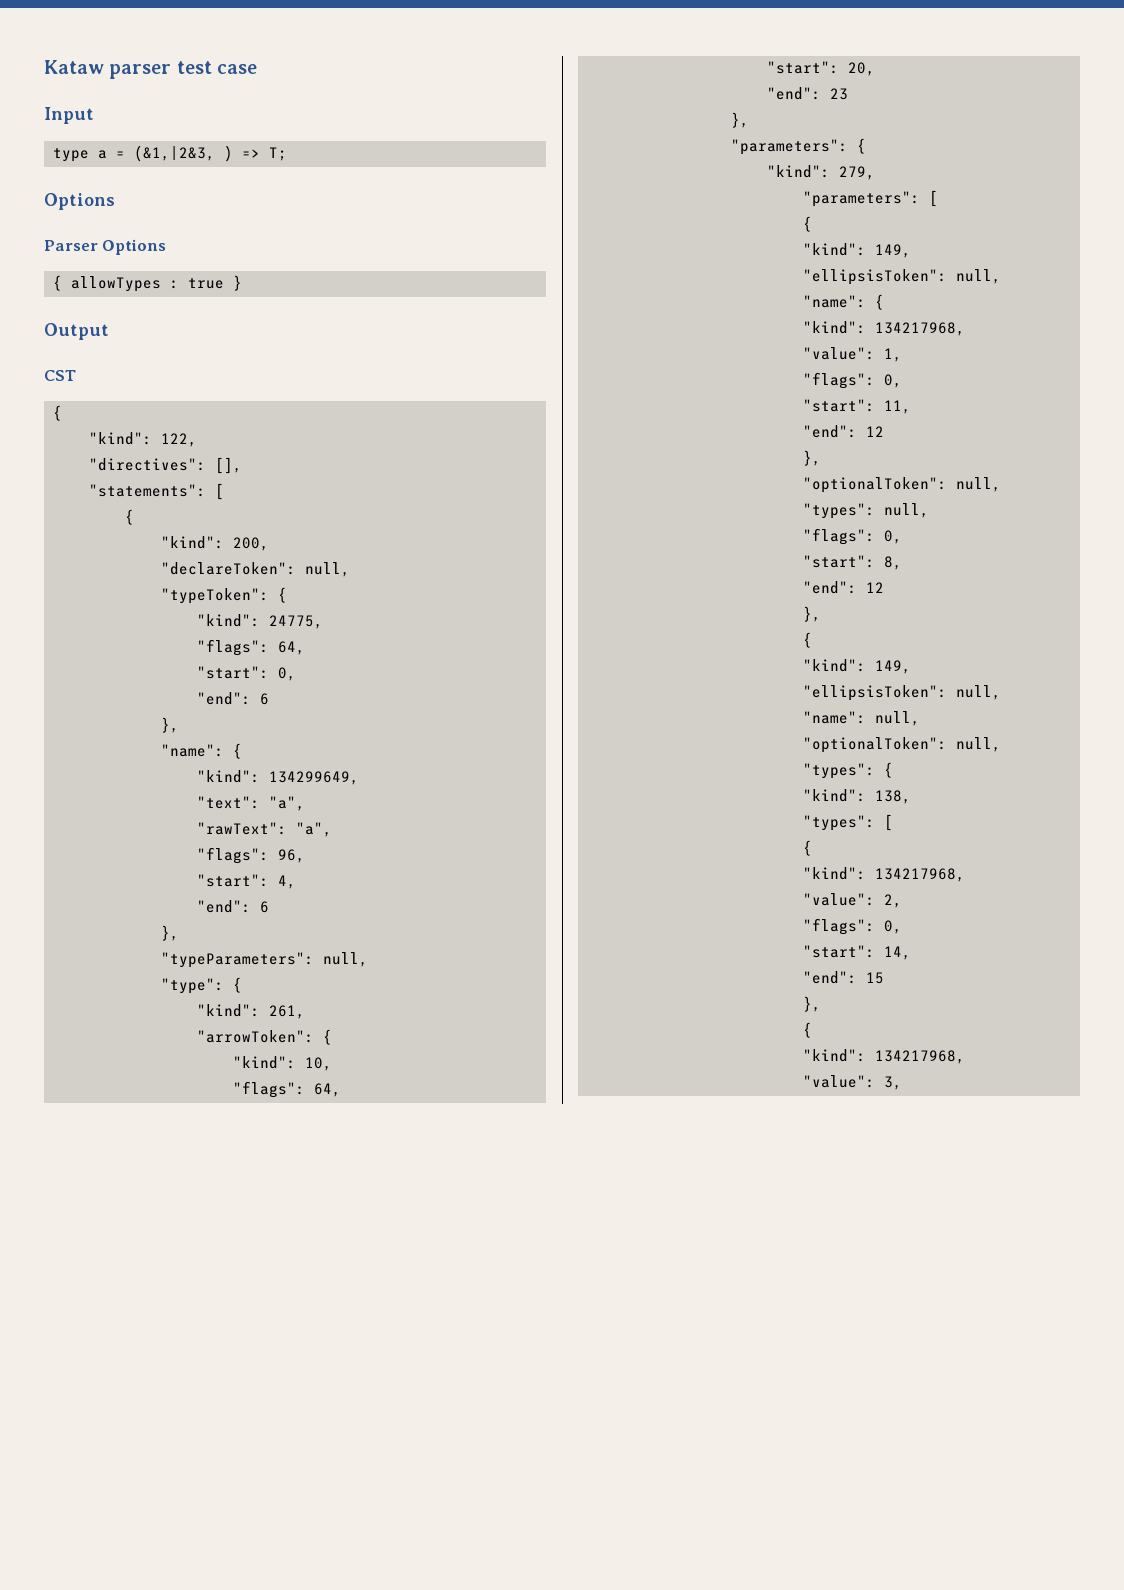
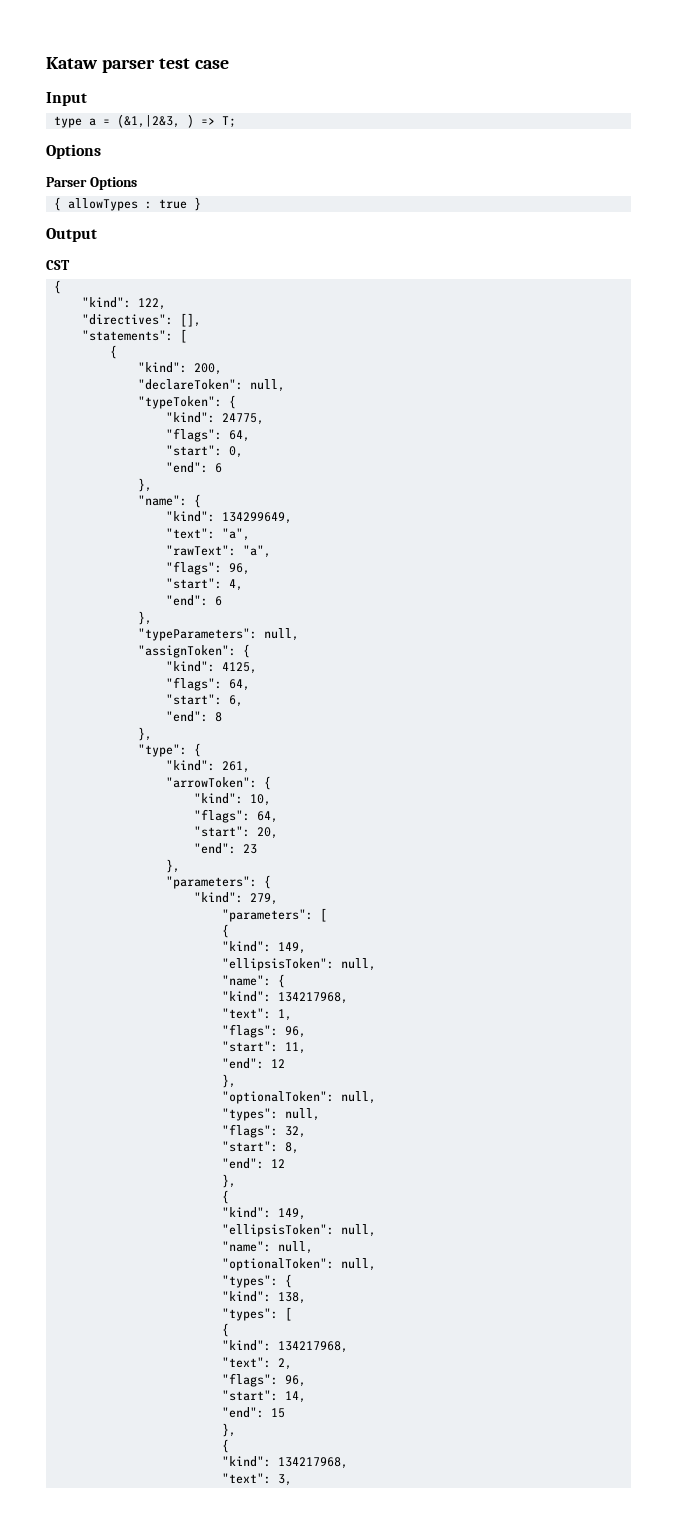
(368, 959) none -> [137,644,250,658] [165,661,257,674] [165,677,250,691] [165,694,243,707] [165,711,222,722] [137,727,152,741] // "assignToken": { // "kind": 4125, // "flags": 64, // "start": 6, // "end": 8 // },
[803,347,875,360] "value": -> [221,1008,271,1019] "text":
[884,374,902,388] 0, -> [284,1026,306,1038] 96,
[884,530,902,544] 0, -> [284,1126,306,1138] 32,
[803,893,875,906] "value": -> [221,1357,271,1368] "text":
[884,920,902,934] 0, -> [284,1375,306,1387] 96,
[803,1075,875,1088] "value": -> [221,1473,271,1484] "text":

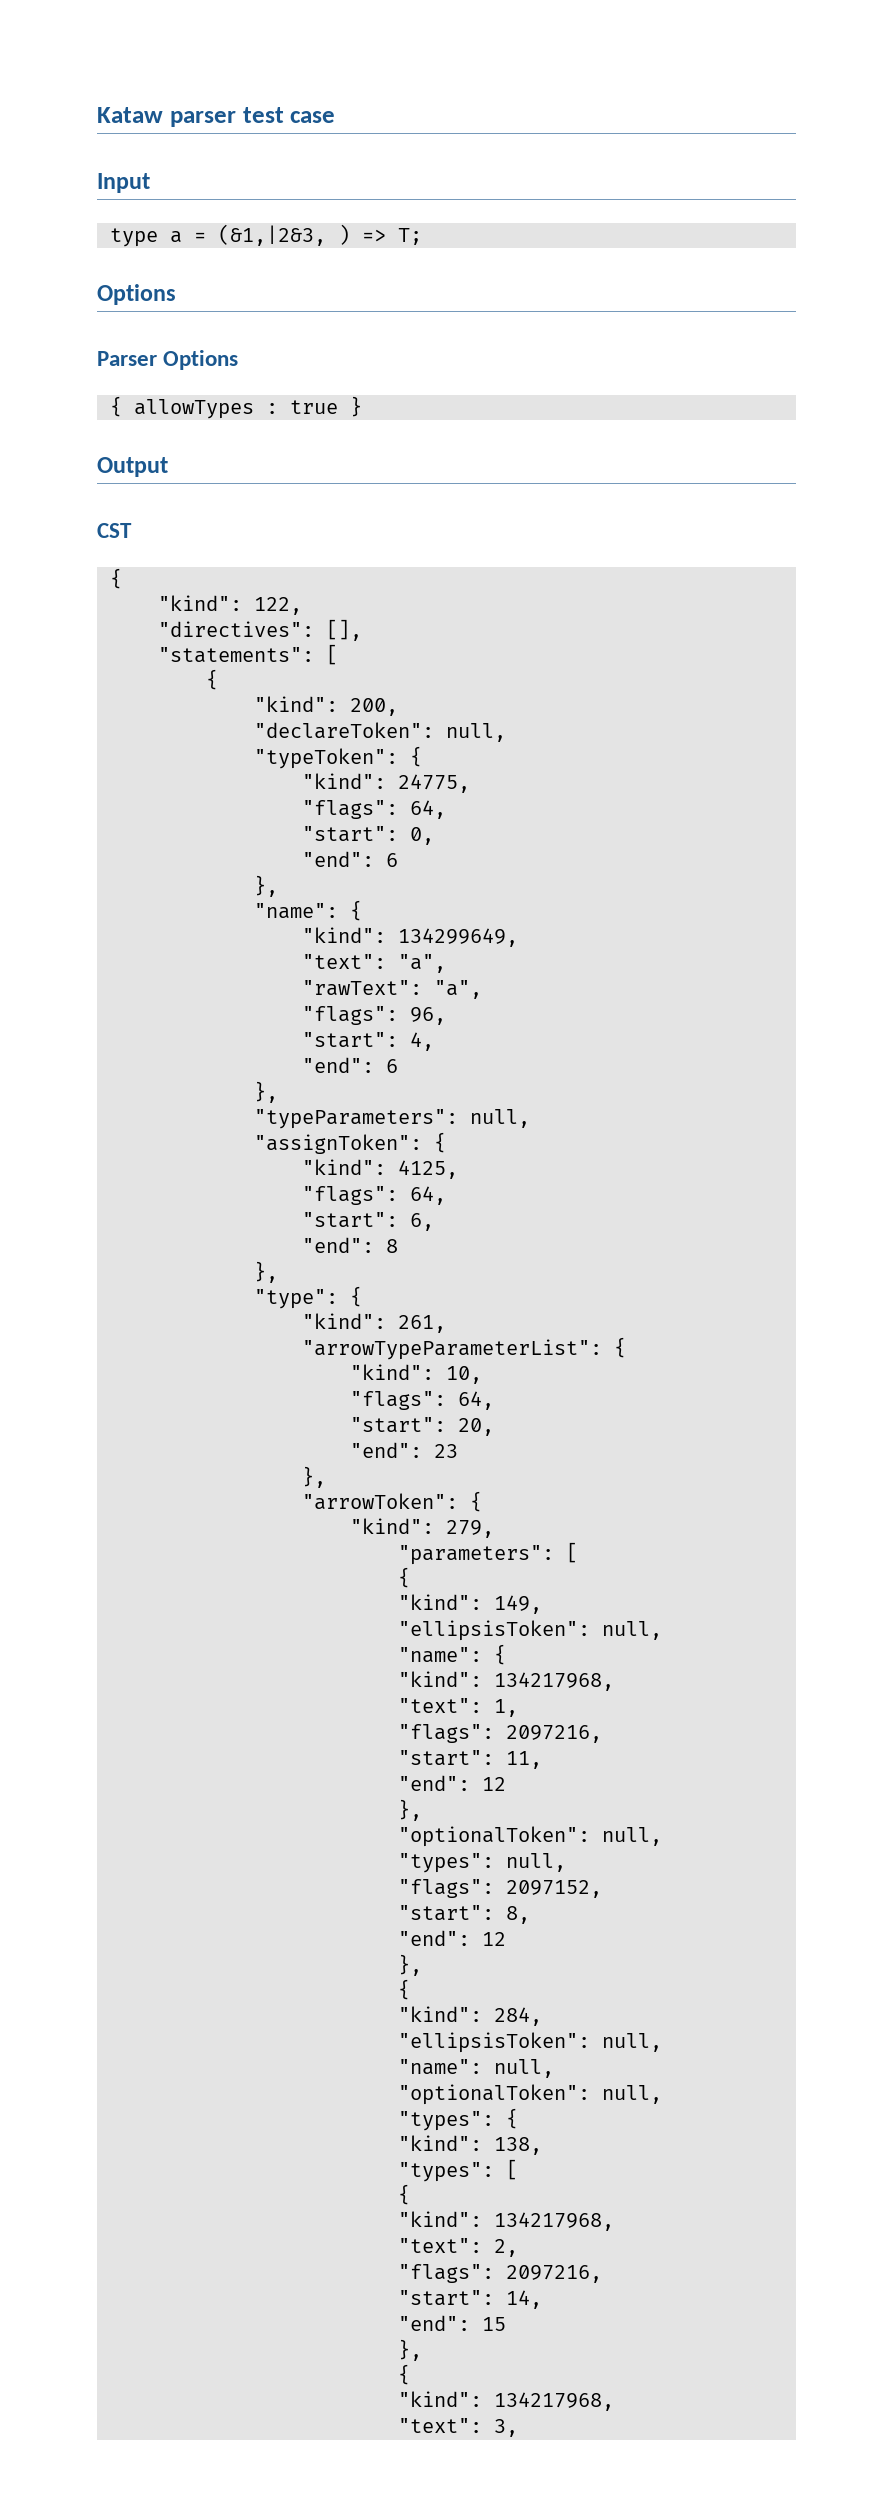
[165,777,257,788] "arrowToken": -> [301,1339,602,1360] "arrowTypeParameterList":
[165,876,257,889] "parameters": -> [301,1493,458,1510] "arrowToken":
[284,1026,306,1038] 96, -> [505,1725,602,1743] 2097216,
[284,1126,306,1138] 32, -> [505,1880,602,1898] 2097152,
[277,1208,306,1220] 149, -> [493,2007,542,2026] 284,
[284,1375,306,1387] 96, -> [505,2265,602,2283] 2097216,

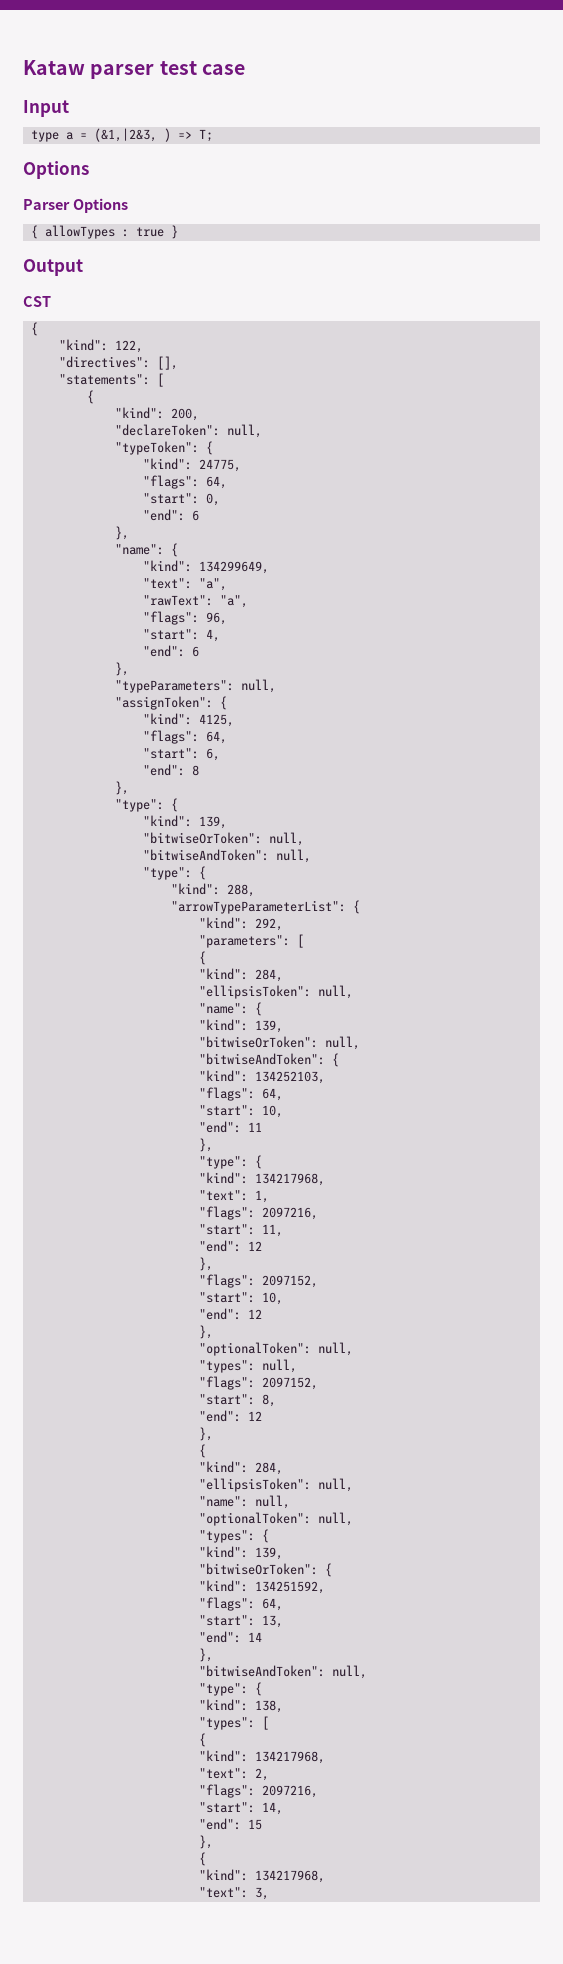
[397,1315,446,1333] [301,1337,626,1360] [349,1364,482,1384] [349,1391,494,1410] [349,1417,494,1436] [349,1442,458,1458] [301,1466,326,1488] [301,1491,482,1512] [349,1518,494,1538] 261, // "arrowTypeParameterList": { // "kind": 10, // "flags": 64, // "start": 20, // "end": 23 // }, // "arrowToken": { // "kind": 279, -> [198,816,227,829] [142,832,304,846] [142,849,311,863] [142,866,206,880] [170,883,255,897] [170,900,360,914] [198,917,283,931] 139, // "bitwiseOrToken": null, // "bitwiseAndToken": null, // "type": { // "kind": 288, // "arrowTypeParameterList": { // "kind": 292,
[493,1595,542,1614] 149, -> [254,969,283,982] 284,
(506, 1654) none -> [198,1019,283,1033] [198,1036,360,1050] [198,1053,339,1067] [198,1070,325,1084] [198,1087,283,1101] [198,1105,283,1118] [198,1121,262,1133] [198,1138,213,1152] [198,1155,262,1169] // "kind": 139, // "bitwiseOrToken": null, // "bitwiseAndToken": { // "kind": 134252103, // "flags": 64, // "start": 10, // "end": 11 // }, // "type": {
(422, 1810) none -> [198,1274,318,1288] [198,1292,283,1305] [198,1308,262,1320] [198,1325,213,1339] // "flags": 2097152, // "start": 10, // "end": 12 // },
(518, 2118) none -> [198,1546,283,1560] [198,1563,332,1577] [198,1580,325,1594] [198,1597,283,1611] [198,1615,283,1628] [198,1631,262,1643] [198,1648,213,1662] [198,1665,367,1679] [198,1682,262,1696] // "kind": 139, // "bitwiseOrToken": { // "kind": 134251592, // "flags": 64, // "start": 13, // "end": 14 // }, // "bitwiseAndToken": null, // "type": {

